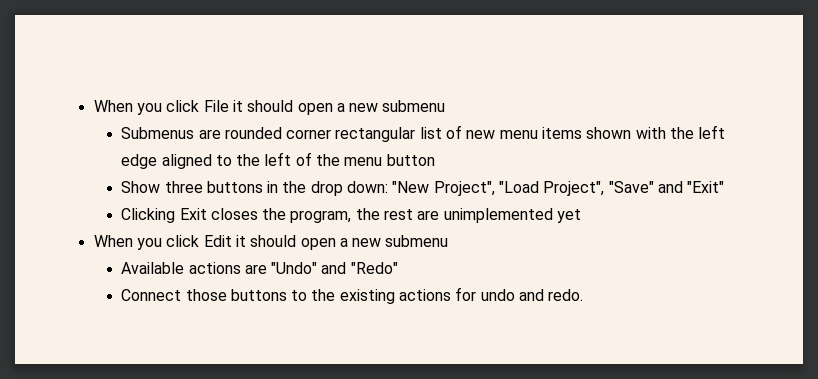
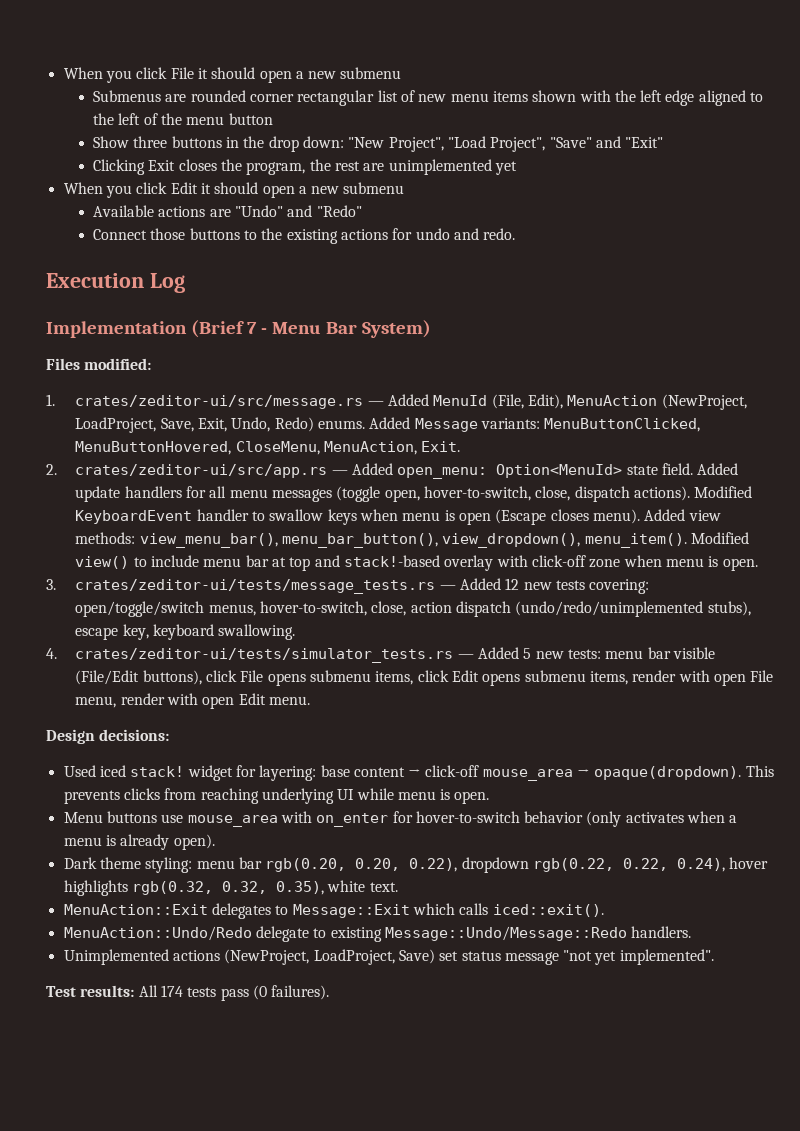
(584, 295) none -> [46,273,185,293] [46,320,431,338] [46,358,152,370] [46,394,747,410] [75,417,701,433] [75,441,461,455] [46,463,739,479] [75,486,753,502] [75,509,721,525] [75,532,749,548] [75,555,758,571] [46,578,650,594] [75,601,751,617] [75,624,296,640] [46,647,715,663] [75,670,774,686] [75,693,310,709] [46,729,170,744] [63,765,774,781] [63,788,490,804] [63,811,738,827] [63,834,215,850] [63,857,769,873] [63,880,398,896] [63,903,604,919] [63,926,692,942] [63,949,714,965] [46,985,330,1001] // Execution Log // Implementation (Brief 7 - Menu Bar System) // Files modified: // 1. crates/zeditor-ui/src/message.rs — Added MenuId (File, Edit), MenuAction (NewProject, LoadProject, Save, Exit, Undo, Redo) enums. Added Message variants: MenuButtonClicked, MenuButtonHovered, CloseMenu, MenuAction, Exit. // 2. crates/zeditor-ui/src/app.rs — Added open_menu: Option<MenuId> state field. Added update handlers for all menu messages (toggle open, hover-to-switch, close, dispatch actions). Modified KeyboardEvent handler to swallow keys when menu is open (Escape closes menu). Added view methods: view_menu_bar(), menu_bar_button(), view_dropdown(), menu_item(). Modified view() to include menu bar at top and stack!-based overlay with click-off zone when menu is open. // 3. crates/zeditor-ui/tests/message_tests.rs — Added 12 new tests covering: open/toggle/switch menus, hover-to-switch, close, action dispatch (undo/redo/unimplemented stubs), escape key, keyboard swallowing. // 4. crates/zeditor-ui/tests/simulator_tests.rs — Added 5 new tests: menu bar visible (File/Edit buttons), click File opens submenu items, click Edit opens submenu items, render with open File menu, render with open Edit menu. // Design decisions: // Used iced stack! widget for layering: base content → click-off mouse_area → opaque(dropdown). This prevents clicks from reaching underlying UI while menu is open. // Menu buttons use mouse_area with on_enter for hover-to-switch behavior (only activates when a menu is already open). // Dark theme styling: menu bar rgb(0.20, 0.20, 0.22), dropdown rgb(0.22, 0.22, 0.24), hover highlights rgb(0.32, 0.32, 0.35), white text. // MenuAction::Exit delegates to Message::Exit which calls iced::exit(). // MenuAction::Undo/Redo delegate to existing Message::Undo/Message::Redo handlers. // Unimplemented actions (NewProject, LoadProject, Save) set status message "not yet implemented". // Test results: All 174 tests pass (0 failures).

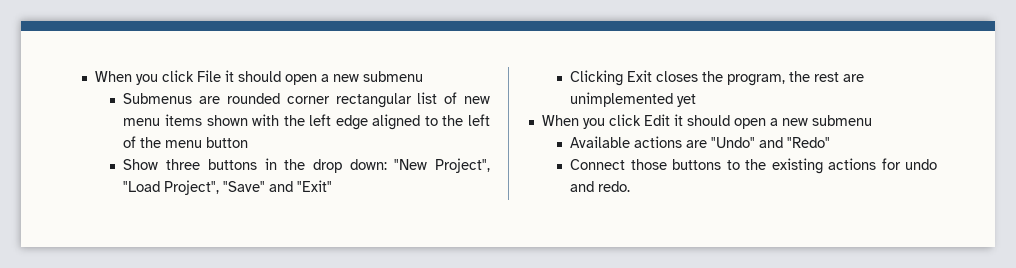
[46,273,185,293] [46,320,431,338] [46,358,152,370] [46,394,747,410] [75,417,701,433] [75,441,461,455] [46,463,739,479] [75,486,753,502] [75,509,721,525] [75,532,749,548] [75,555,758,571] [46,578,650,594] [75,601,751,617] [75,624,296,640] [46,647,715,663] [75,670,774,686] [75,693,310,709] [46,729,170,744] [63,765,774,781] [63,788,490,804] [63,811,738,827] [63,834,215,850] [63,857,769,873] [63,880,398,896] [63,903,604,919] [63,926,692,942] [63,949,714,965] [46,985,330,1001] // Execution Log // Implementation (Brief 7 - Menu Bar System) // Files modified: // 1. crates/zeditor-ui/src/message.rs — Added MenuId (File, Edit), MenuAction (NewProject, LoadProject, Save, Exit, Undo, Redo) enums. Added Message variants: MenuButtonClicked, MenuButtonHovered, CloseMenu, MenuAction, Exit. // 2. crates/zeditor-ui/src/app.rs — Added open_menu: Option<MenuId> state field. Added update handlers for all menu messages (toggle open, hover-to-switch, close, dispatch actions). Modified KeyboardEvent handler to swallow keys when menu is open (Escape closes menu). Added view methods: view_menu_bar(), menu_bar_button(), view_dropdown(), menu_item(). Modified view() to include menu bar at top and stack!-based overlay with click-off zone when menu is open. // 3. crates/zeditor-ui/tests/message_tests.rs — Added 12 new tests covering: open/toggle/switch menus, hover-to-switch, close, action dispatch (undo/redo/unimplemented stubs), escape key, keyboard swallowing. // 4. crates/zeditor-ui/tests/simulator_tests.rs — Added 5 new tests: menu bar visible (File/Edit buttons), click File opens submenu items, click Edit opens submenu items, render with open File menu, render with open Edit menu. // Design decisions: // Used iced stack! widget for layering: base content → click-off mouse_area → opaque(dropdown). This prevents clicks from reaching underlying UI while menu is open. // Menu buttons use mouse_area with on_enter for hover-to-switch behavior (only activates when a menu is already open). // Dark theme styling: menu bar rgb(0.20, 0.20, 0.22), dropdown rgb(0.22, 0.22, 0.24), hover highlights rgb(0.32, 0.32, 0.35), white text. // MenuAction::Exit delegates to Message::Exit which calls iced::exit(). // MenuAction::Undo/Redo delegate to existing Message::Undo/Message::Redo handlers. // Unimplemented actions (NewProject, LoadProject, Save) set status message "not yet implemented". // Test results: All 174 tests pass (0 failures). -> (631, 186) none

